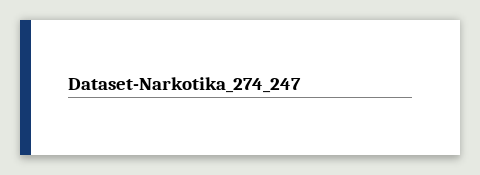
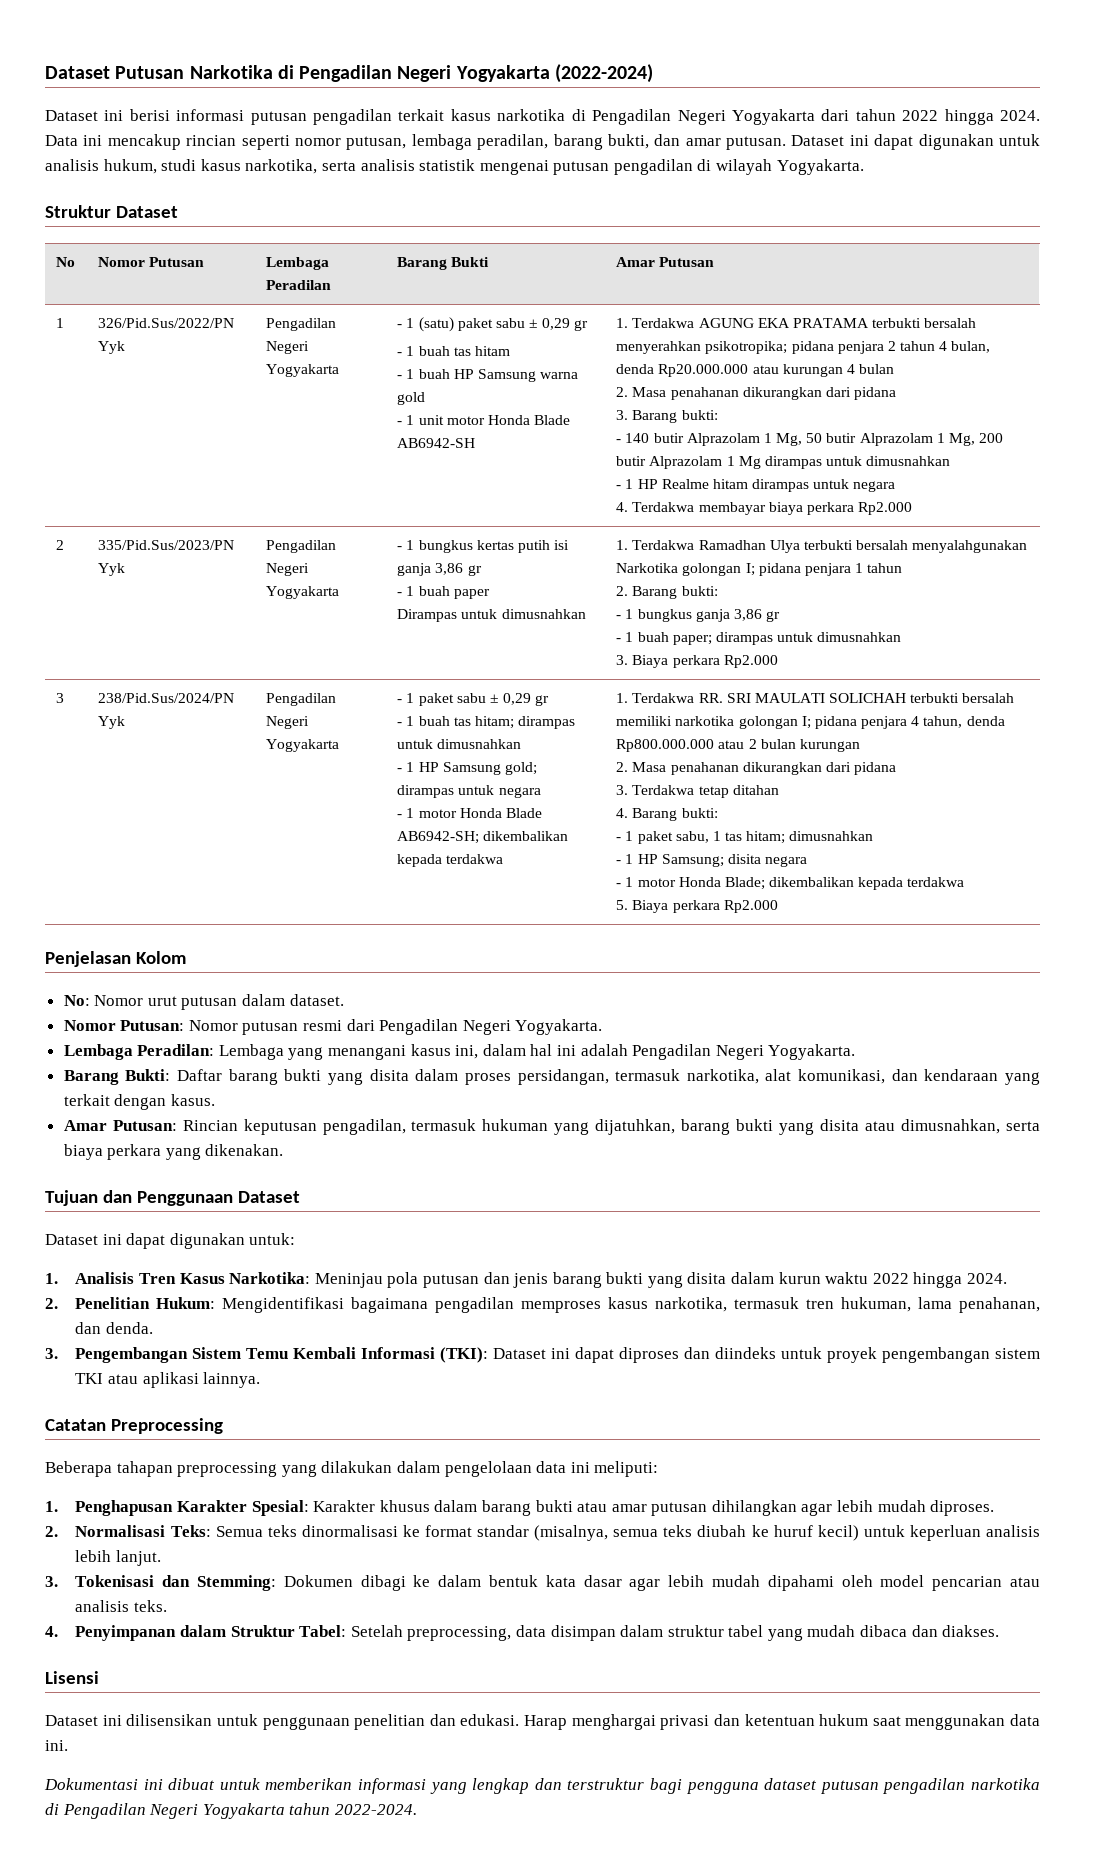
[68,77,301,93] Dataset-Narkotika_274_247 -> [45,64,653,83] [45,109,1040,125] [45,134,1041,150] [45,159,864,175] [45,205,178,218] [56,257,76,267] [98,257,205,267] [266,257,330,270] [266,280,332,290] [397,257,490,270] [616,257,715,267] [56,318,65,328] [98,318,235,328] [98,341,126,354] [266,318,337,331] [266,341,310,354] [266,364,340,377] [397,317,589,332] [397,346,510,356] [397,369,579,382] [397,392,426,405] [397,415,571,425] [397,438,476,448] [616,318,977,328] [616,341,991,354] [616,364,895,377] [616,387,897,400] [616,410,718,423] [616,433,1004,446] [616,456,951,469] [616,479,896,492] [616,502,913,515] [56,540,65,550] [98,540,235,550] [98,563,126,576] [266,540,337,553] [266,563,310,576] [266,586,340,599] [397,540,570,553] [397,563,482,576] [397,586,490,599] [397,609,586,622] [616,540,1028,553] [616,563,903,576] [616,586,718,599] [616,609,781,622] [616,632,902,645] [616,655,778,668] [56,693,65,703] [98,693,235,703] [98,716,126,729] [266,693,337,706] [266,716,310,729] [266,739,340,752] [397,693,550,706] [397,716,576,729] [397,739,522,749] [397,762,537,775] [397,785,541,798] [397,808,542,818] [397,831,569,844] [397,854,504,867] [616,693,1015,703] [616,716,1005,729] [616,739,860,752] [616,762,897,775] [616,785,779,798] [616,808,718,821] [616,831,874,844] [616,854,808,867] [616,877,965,890] [616,900,778,913] [45,951,186,967] [63,994,344,1010] [63,1019,603,1035] [63,1044,856,1060] [63,1069,1040,1085] [63,1094,215,1110] [63,1119,1041,1135] [63,1144,284,1160] [45,1190,300,1206] [45,1233,296,1249] [45,1272,1008,1288] [45,1297,1040,1313] [75,1322,153,1334] [45,1347,1041,1363] [75,1372,261,1388] [45,1418,223,1434] [45,1461,659,1477] [45,1500,995,1516] [45,1525,1040,1541] [75,1550,161,1566] [45,1575,1040,1591] [75,1600,167,1612] [45,1625,1000,1641] [45,1671,99,1684] [45,1714,1040,1730] [45,1740,68,1751] [44,1778,1041,1794] [45,1803,417,1819] Dataset Putusan Narkotika di Pengadilan Negeri Yogyakarta (2022-2024) // Dataset ini berisi informasi putusan pengadilan terkait kasus narkotika di Pengadilan Negeri Yogyakarta dari tahun 2022 hingga 2024. Data ini mencakup rincian seperti nomor putusan, lembaga peradilan, barang bukti, dan amar putusan. Dataset ini dapat digunakan untuk analisis hukum, studi kasus narkotika, serta analisis statistik mengenai putusan pengadilan di wilayah Yogyakarta. // Struktur Dataset // No | Nomor Putusan | Lembaga Peradilan | Barang Bukti | Amar Putusan // 1 | 326/Pid.Sus/2022/PN Yyk | Pengadilan Negeri Yogyakarta | - 1 (satu) paket sabu ± 0,29 gr // - 1 buah tas hitam // - 1 buah HP Samsung warna gold // - 1 unit motor Honda Blade AB6942-SH | 1. Terdakwa AGUNG EKA PRATAMA terbukti bersalah menyerahkan psikotropika; pidana penjara 2 tahun 4 bulan, denda Rp20.000.000 atau kurungan 4 bulan // 2. Masa penahanan dikurangkan dari pidana // 3. Barang bukti: // - 140 butir Alprazolam 1 Mg, 50 butir Alprazolam 1 Mg, 200 butir Alprazolam 1 Mg dirampas untuk dimusnahkan // - 1 HP Realme hitam dirampas untuk negara // 4. Terdakwa membayar biaya perkara Rp2.000 // 2 | 335/Pid.Sus/2023/PN Yyk | Pengadilan Negeri Yogyakarta | - 1 bungkus kertas putih isi ganja 3,86 gr // - 1 buah paper // Dirampas untuk dimusnahkan | 1. Terdakwa Ramadhan Ulya terbukti bersalah menyalahgunakan Narkotika golongan I; pidana penjara 1 tahun // 2. Barang bukti: // - 1 bungkus ganja 3,86 gr // - 1 buah paper; dirampas untuk dimusnahkan // 3. Biaya perkara Rp2.000 // 3 | 238/Pid.Sus/2024/PN Yyk | Pengadilan Negeri Yogyakarta | - 1 paket sabu ± 0,29 gr // - 1 buah tas hitam; dirampas untuk dimusnahkan // - 1 HP Samsung gold; dirampas untuk negara // - 1 motor Honda Blade AB6942-SH; dikembalikan kepada terdakwa | 1. Terdakwa RR. SRI MAULATI SOLICHAH terbukti bersalah memiliki narkotika golongan I; pidana penjara 4 tahun, denda Rp800.000.000 atau 2 bulan kurungan // 2. Masa penahanan dikurangkan dari pidana // 3. Terdakwa tetap ditahan // 4. Barang bukti: // - 1 paket sabu, 1 tas hitam; dimusnahkan // - 1 HP Samsung; disita negara // - 1 motor Honda Blade; dikembalikan kepada terdakwa // 5. Biaya perkara Rp2.000 // Penjelasan Kolom // No: Nomor urut putusan dalam dataset. // Nomor Putusan: Nomor putusan resmi dari Pengadilan Negeri Yogyakarta. // Lembaga Peradilan: Lembaga yang menangani kasus ini, dalam hal ini adalah Pengadilan Negeri Yogyakarta. // Barang Bukti: Daftar barang bukti yang disita dalam proses persidangan, termasuk narkotika, alat komunikasi, dan kendaraan yang terkait dengan kasus. // Amar Putusan: Rincian keputusan pengadilan, termasuk hukuman yang dijatuhkan, barang bukti yang disita atau dimusnahkan, serta biaya perkara yang dikenakan. // Tujuan dan Penggunaan Dataset // Dataset ini dapat digunakan untuk: // 1. Analisis Tren Kasus Narkotika: Meninjau pola putusan dan jenis barang bukti yang disita dalam kurun waktu 2022 hingga 2024. // 2. Penelitian Hukum: Mengidentifikasi bagaimana pengadilan memproses kasus narkotika, termasuk tren hukuman, lama penahanan, dan denda. // 3. Pengembangan Sistem Temu Kembali Informasi (TKI): Dataset ini dapat diproses dan diindeks untuk proyek pengembangan sistem TKI atau aplikasi lainnya. // Catatan Preprocessing // Beberapa tahapan preprocessing yang dilakukan dalam pengelolaan data ini meliputi: // 1. Penghapusan Karakter Spesial: Karakter khusus dalam barang bukti atau amar putusan dihilangkan agar lebih mudah diproses. // 2. Normalisasi Teks: Semua teks dinormalisasi ke format standar (misalnya, semua teks diubah ke huruf kecil) untuk keperluan analisis lebih lanjut. // 3. Tokenisasi dan Stemming: Dokumen dibagi ke dalam bentuk kata dasar agar lebih mudah dipahami oleh model pencarian atau analisis teks. // 4. Penyimpanan dalam Struktur Tabel: Setelah preprocessing, data disimpan dalam struktur tabel yang mudah dibaca dan diakses. // Lisensi // Dataset ini dilisensikan untuk penggunaan penelitian dan edukasi. Harap menghargai privasi dan ketentuan hukum saat menggunakan data ini. // Dokumentasi ini dibuat untuk memberikan informasi yang lengkap dan terstruktur bagi pengguna dataset putusan pengadilan narkotika di Pengadilan Negeri Yogyakarta tahun 2022-2024.

